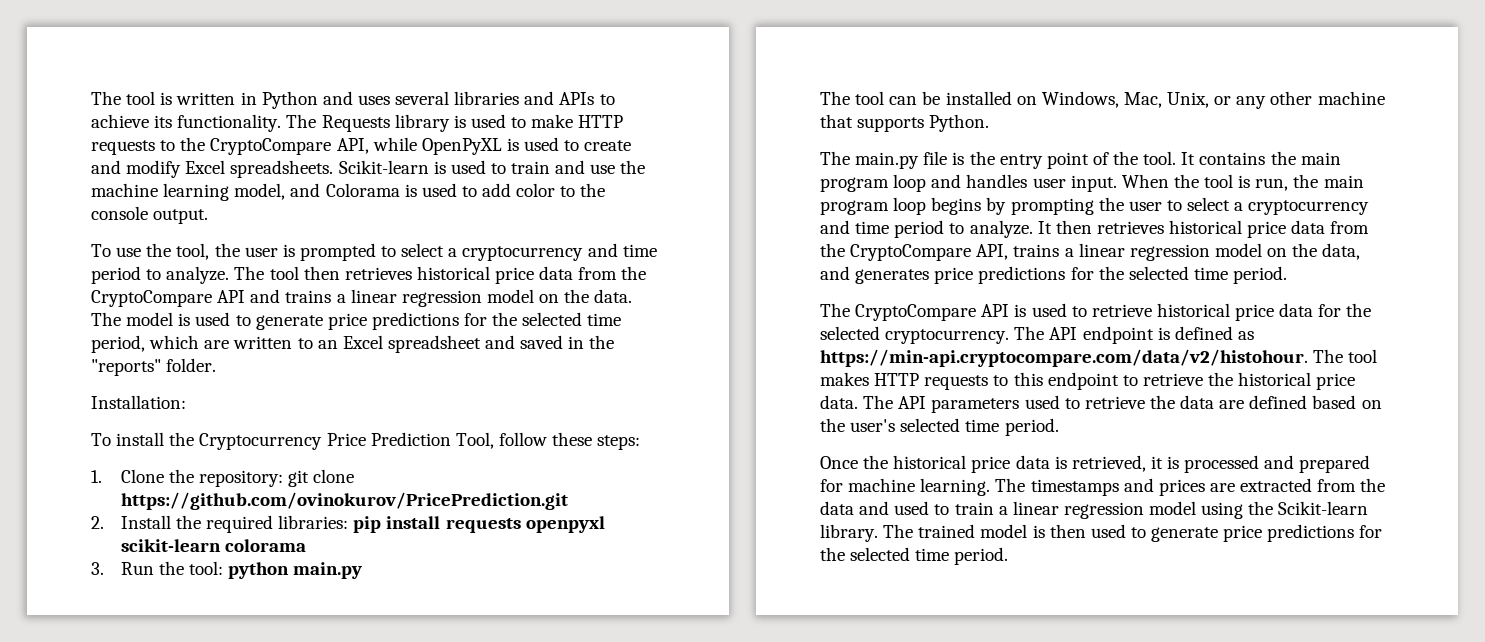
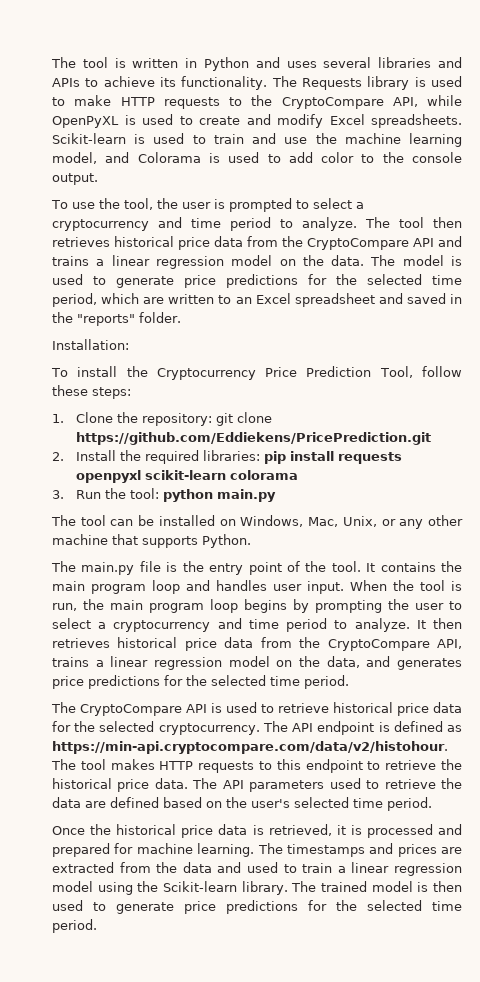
[120,492,568,510] https://github.com/ovinokurov/PricePrediction.git -> [75,432,431,445] https://github.com/Eddiekens/PricePrediction.git

